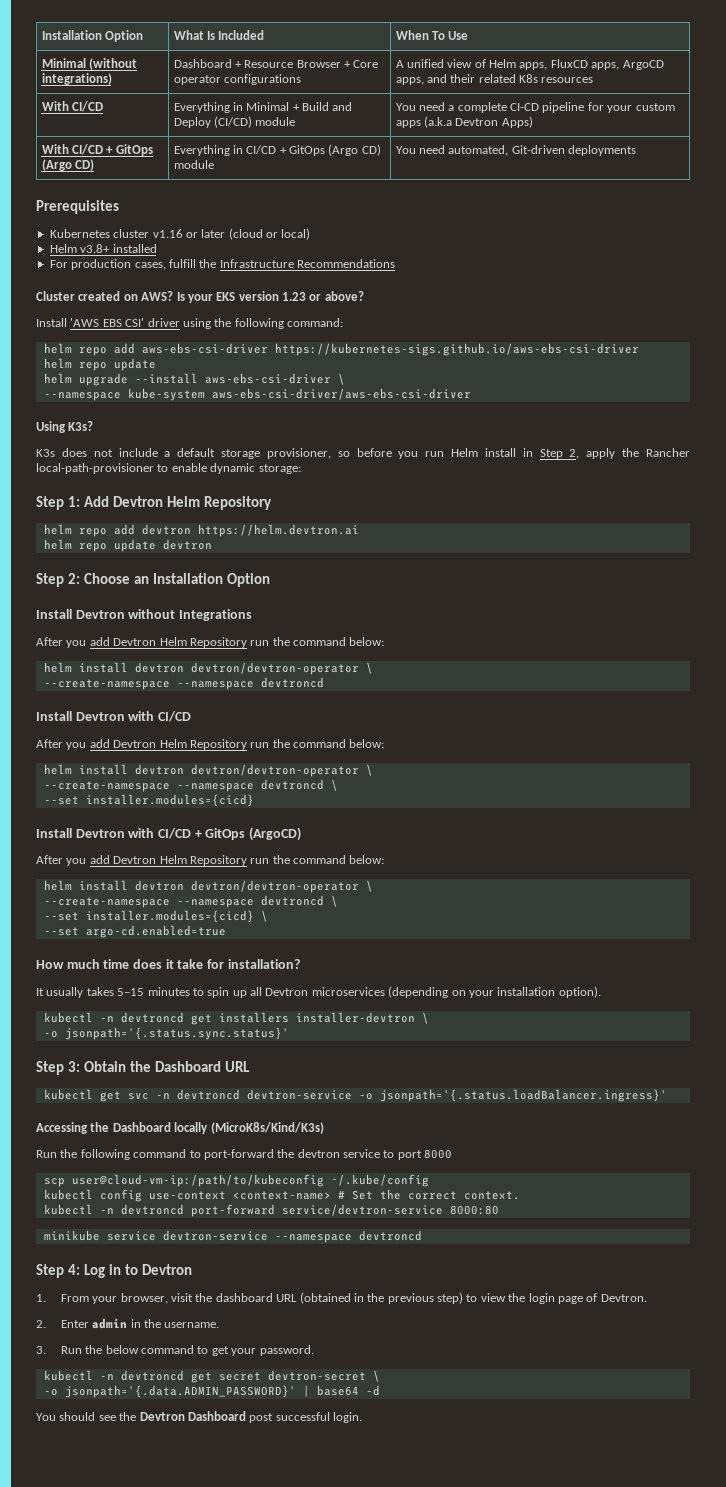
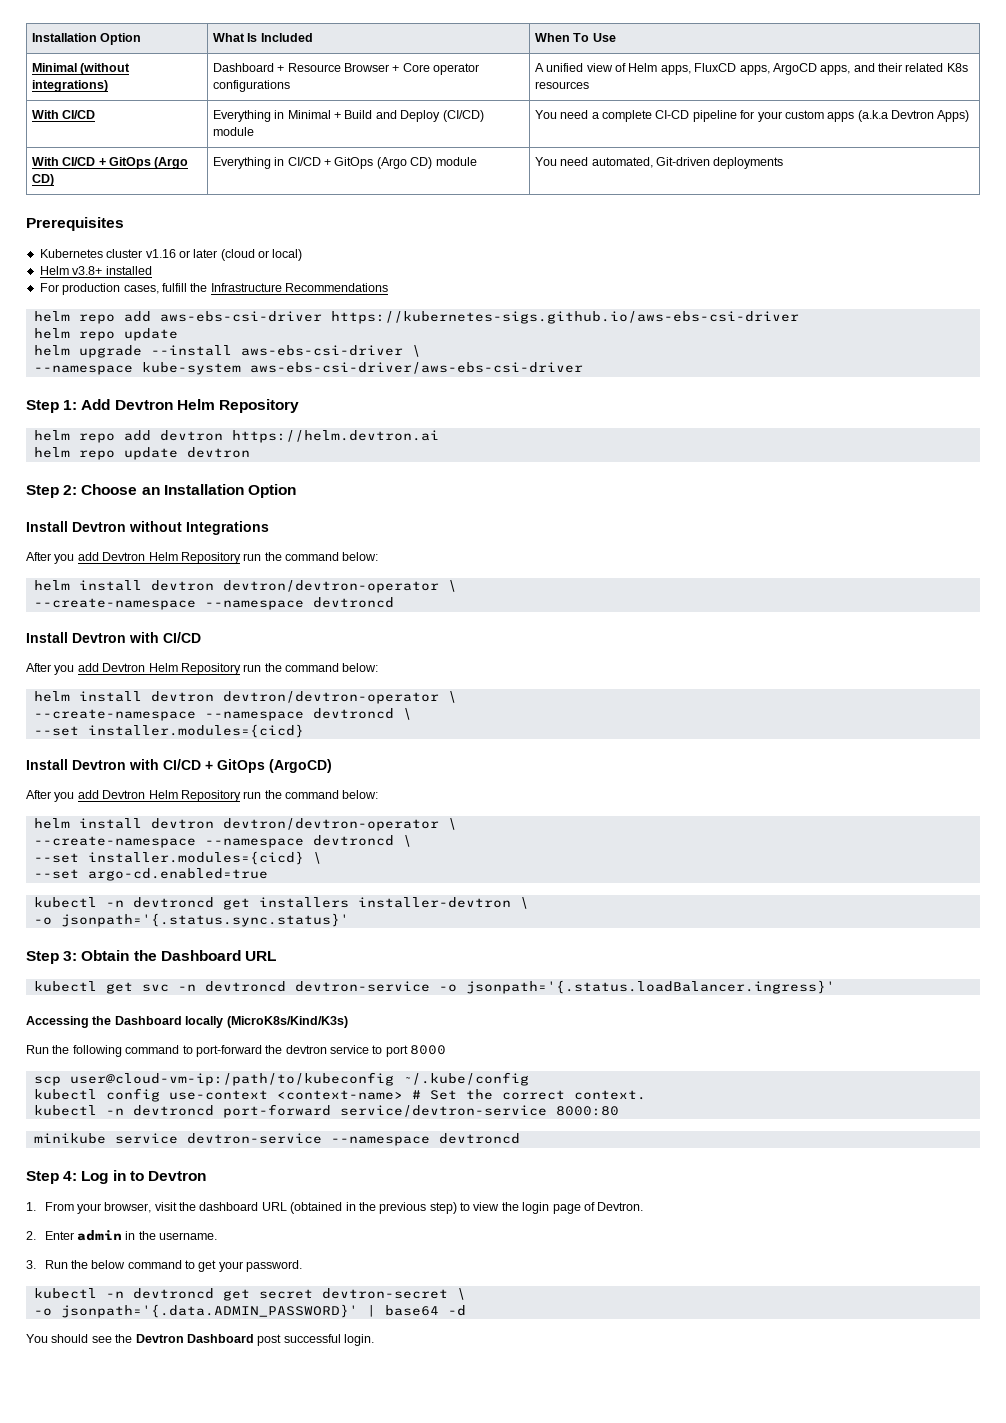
[36,291,364,303] [36,318,343,329] // Cluster created on AWS? Is your EKS version 1.23 or above? // Install 'AWS EBS CSI' driver using the following command: -> (388, 287) none
[36,421,94,433] [36,448,691,459] [36,463,301,474] // Using K3s? // K3s does not include a default storage provisioner, so before you run Helm install in Step 2, apply the Rancher local-path-provisioner to enable dynamic storage: -> (583, 368) none
[36,959,300,969] [36,986,601,998] // How much time does it take for installation? // It usually takes 5–15 minutes to spin up all Devtron microservices (depending on your installation option). -> (268, 874) none

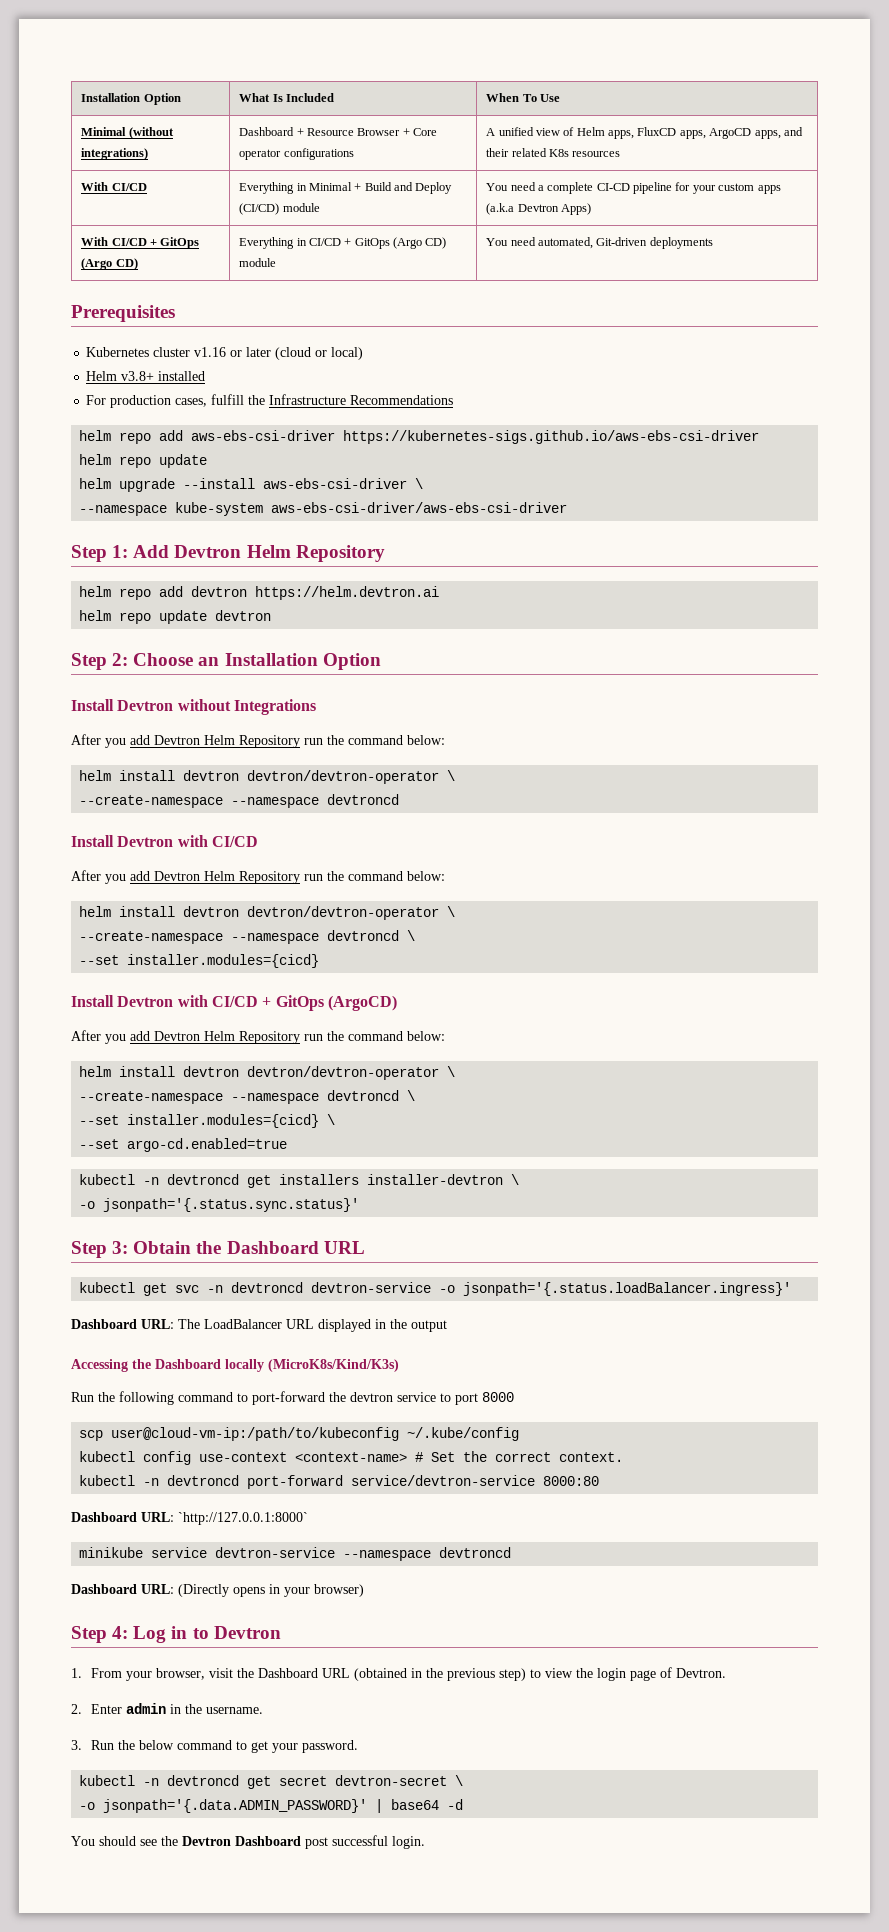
(835, 987) none -> [71,1319,447,1332] // Dashboard URL: The LoadBalancer URL displayed in the output
(619, 1111) none -> [71,1512,308,1525] // Dashboard URL: `http://127.0.0.1:8000`
(520, 1138) none -> [71,1584,364,1597] // Dashboard URL: (Directly opens in your browser)
[199,1202,259,1211] dashboard -> [258,1668,319,1678] Dashboard

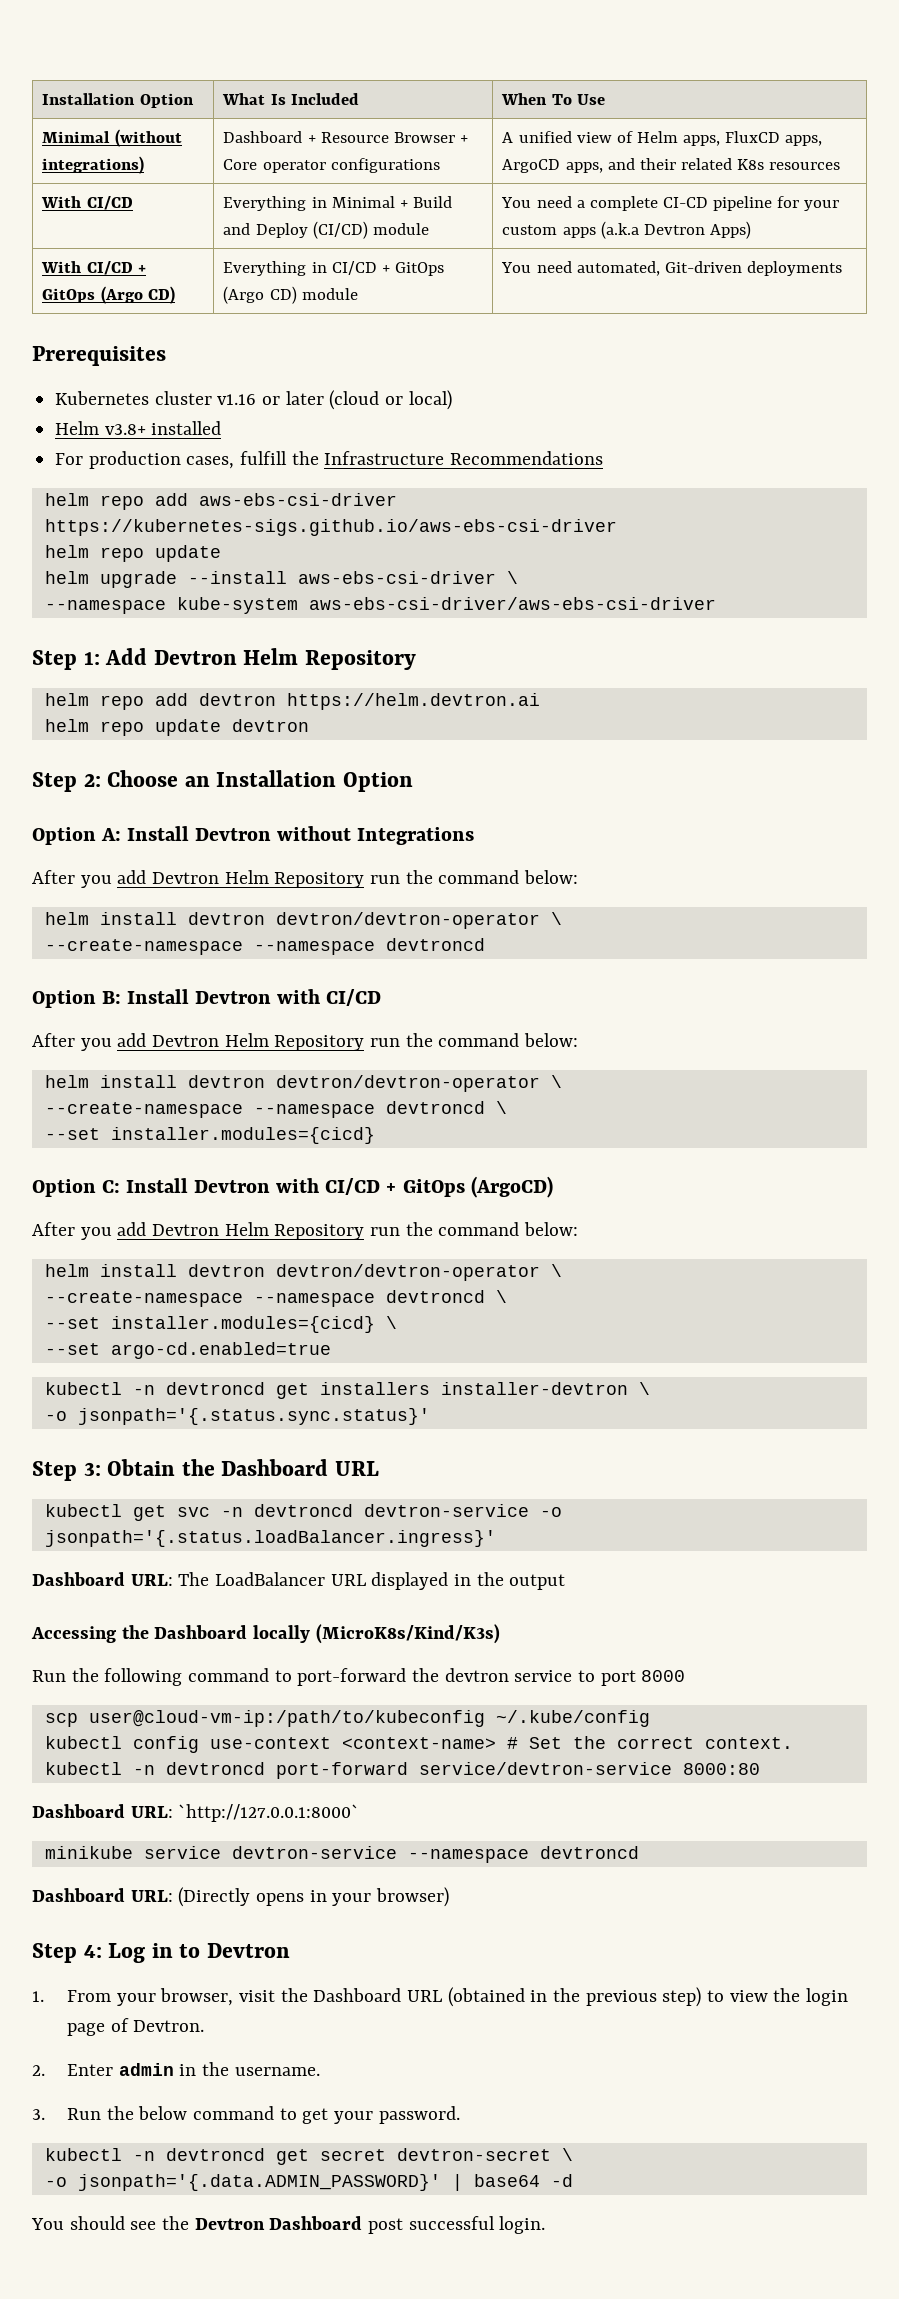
(381, 661) none -> [32,827,122,845] Option A:
(400, 799) none -> [32,990,122,1008] Option B:
(320, 961) none -> [32,1179,121,1197] Option C:

